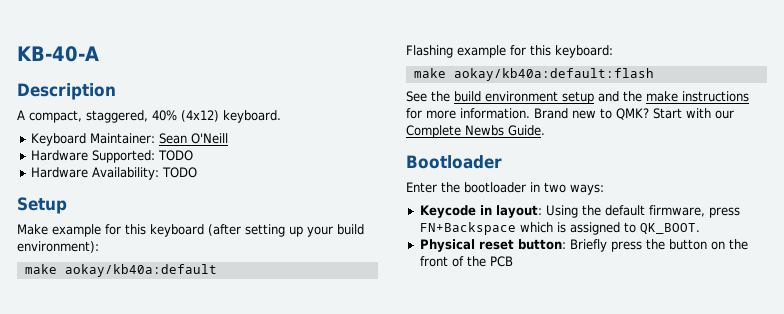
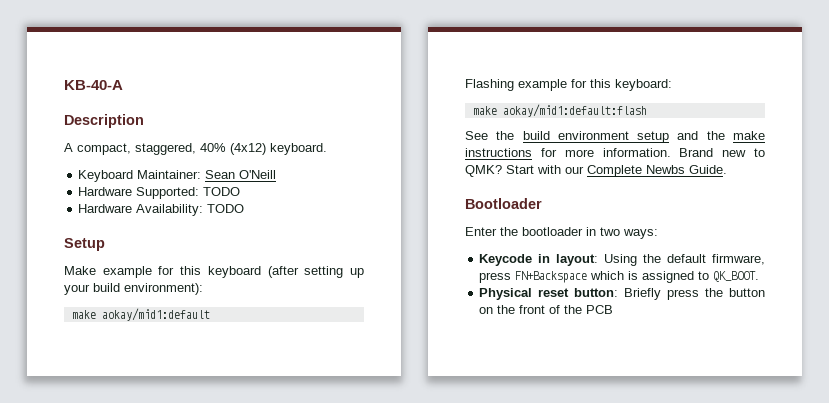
[64,264,217,277] aokay/kb40a:default -> [101,308,210,321] aokay/mid1:default
[453,68,654,81] aokay/kb40a:default:flash -> [502,104,647,117] aokay/mid1:default:flash

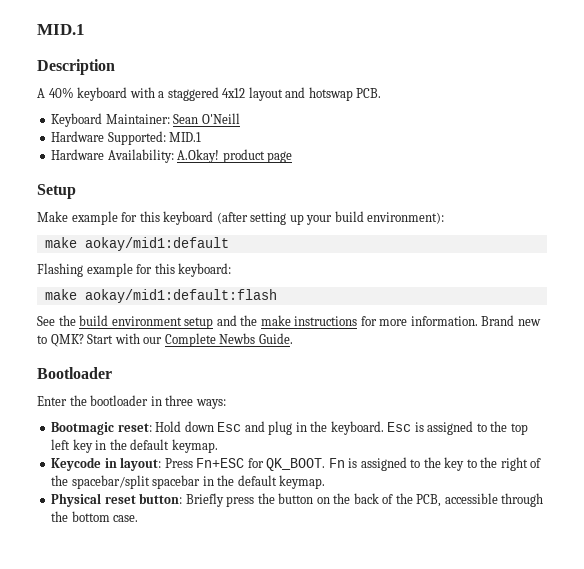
[64,80,123,90] KB-40-A -> [37,24,85,35] MID.1
[77,143,327,155] compact, staggered, 40% (4x12) keyboard. -> [48,87,382,101] 40% keyboard with a staggered 4x12 layout and hotswap PCB.
[203,187,241,196] TODO -> [169,132,202,142] MID.1
[207,204,245,213] TODO -> [177,149,293,163] A.Okay! product page
[600,227,620,236] two -> [165,395,194,406] three
[479,254,765,266] [479,271,760,283] Keycode in layout: Using the default firmware, press FN+Backspace which is assigned to QK_BOOT. -> [51,421,528,435] [51,439,218,453] [51,457,542,471] [51,475,326,489] Bootmagic reset: Hold down Esc and plug in the keyboard. Esc is assigned to the top left key in the default keymap. // Keycode in layout: Press Fn+ESC for QK_BOOT. Fn is assigned to the key to the right of the spacebar/split spacebar in the default keymap.
[519,305,614,314] front of the PCB -> [353,493,544,507] [51,511,139,522] back of the PCB, accessible through the bottom case.

